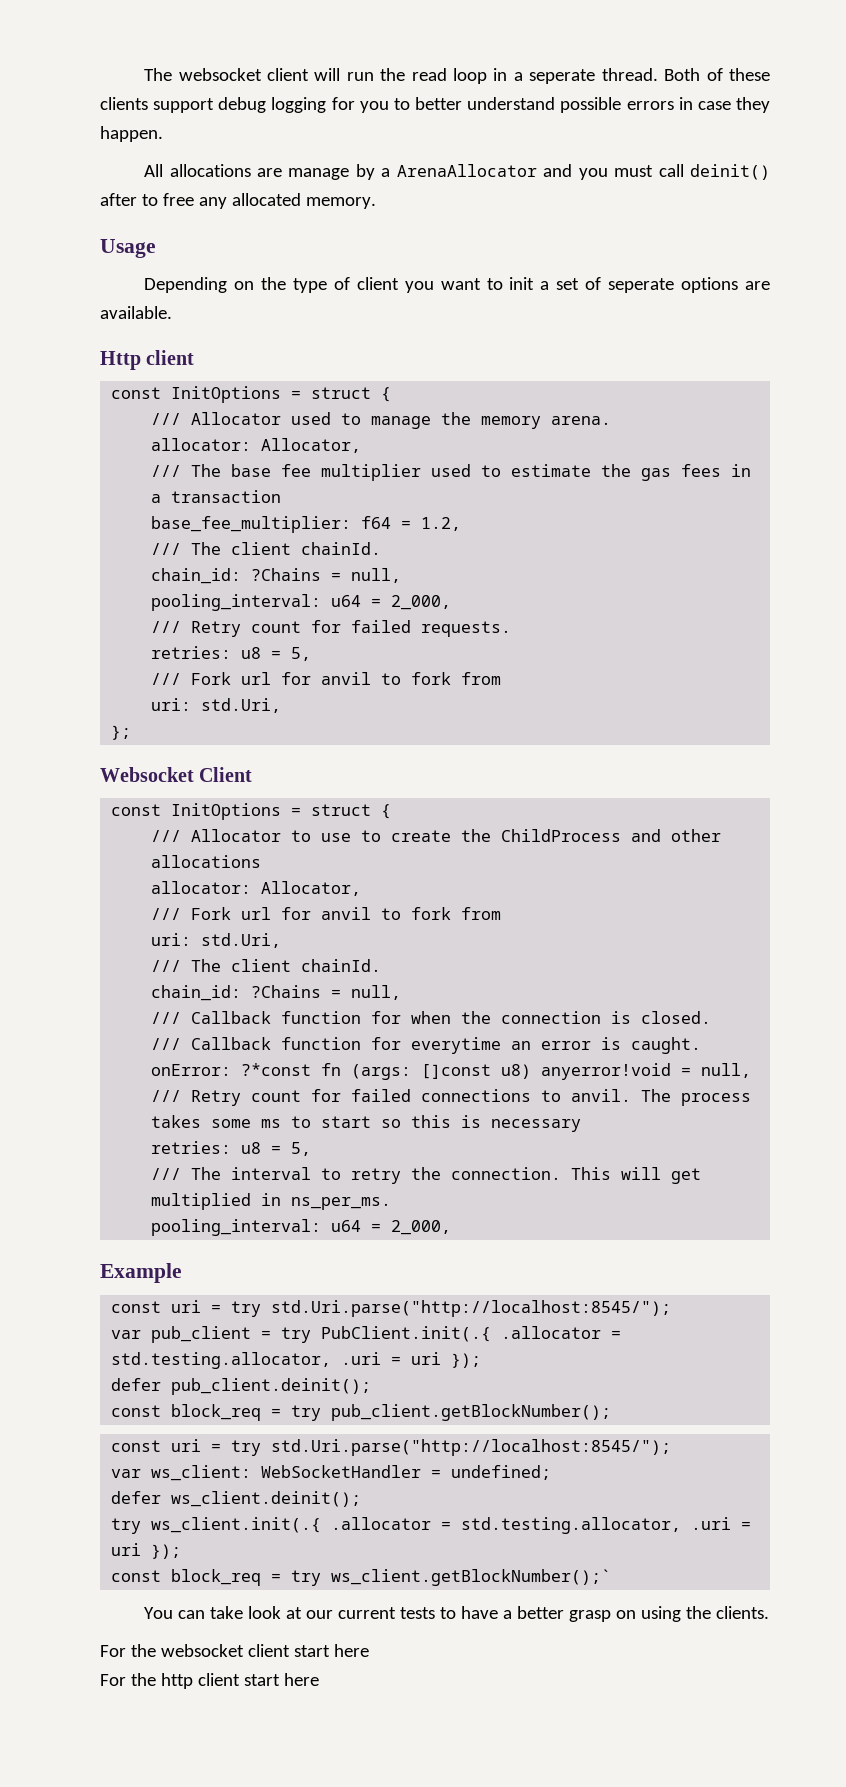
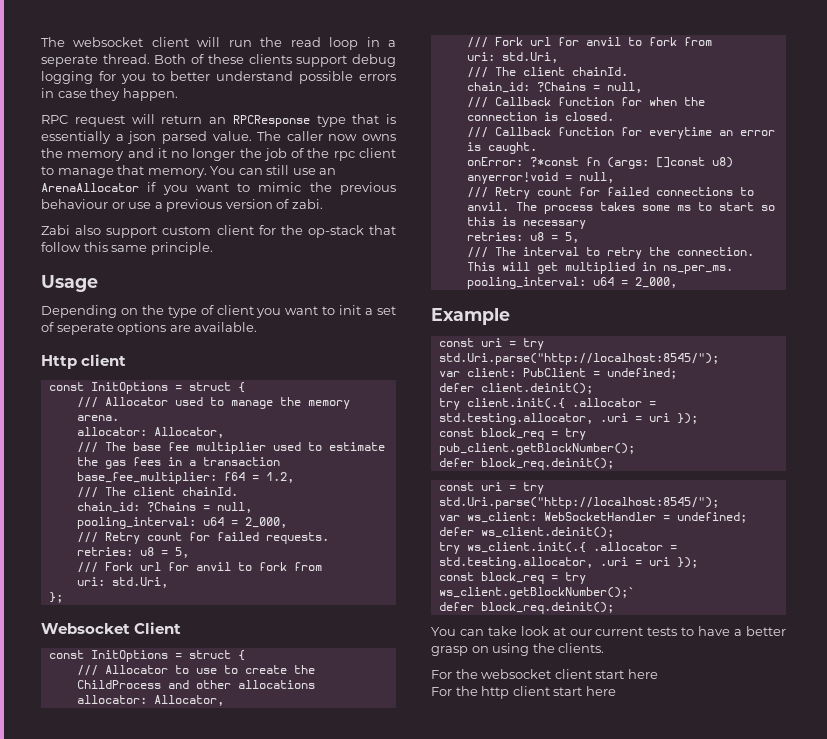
[144,164,770,180] [100,193,376,209] All allocations are manage by a ArenaAllocator and you must call deinit() after to free any allocated memory. -> [41,114,396,127] [41,131,396,144] [41,148,396,161] [41,165,337,178] [41,182,396,195] [41,199,323,212] [41,225,396,238] [41,242,213,255] RPC request will return an RPCResponse type that is essentially a json parsed value. The caller now owns the memory and it no longer the job of the rpc client to manage that memory. You can still use an ArenaAllocator if you want to mimic the previous behaviour or use a previous version of zabi. // Zabi also support custom client for the op-stack that follow this same principle.
[151,1326,622,1343] [111,1352,482,1369] [111,1378,372,1395] pub_client = try PubClient.init(.{ .allocator = std.testing.allocator, .uri = uri }); // defer pub_client.deinit(); -> [466,368,677,379] [438,383,593,394] [438,398,656,410] [438,413,698,425] client: PubClient = undefined; // defer client.deinit(); // try client.init(.{ .allocator = std.testing.allocator, .uri = uri });
(612, 1412) none -> [438,458,614,470] // defer block_req.deinit();
(612, 1577) none -> [438,602,614,614] // defer block_req.deinit();

